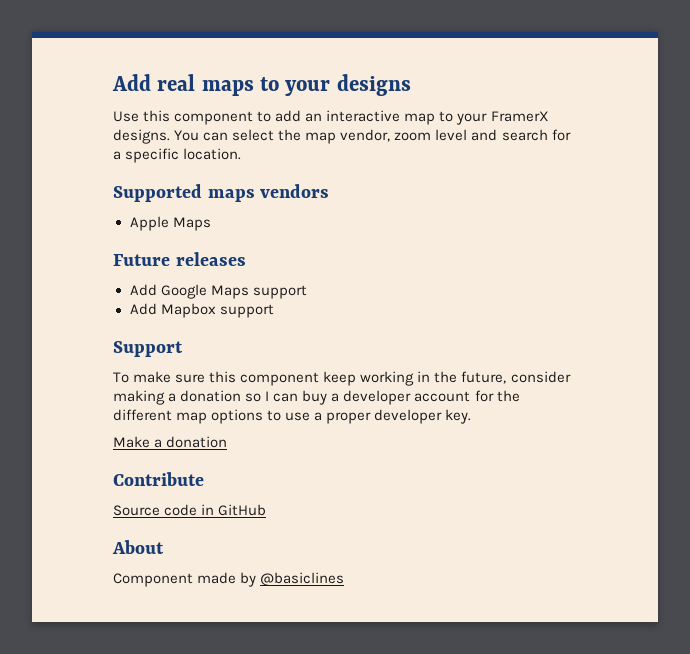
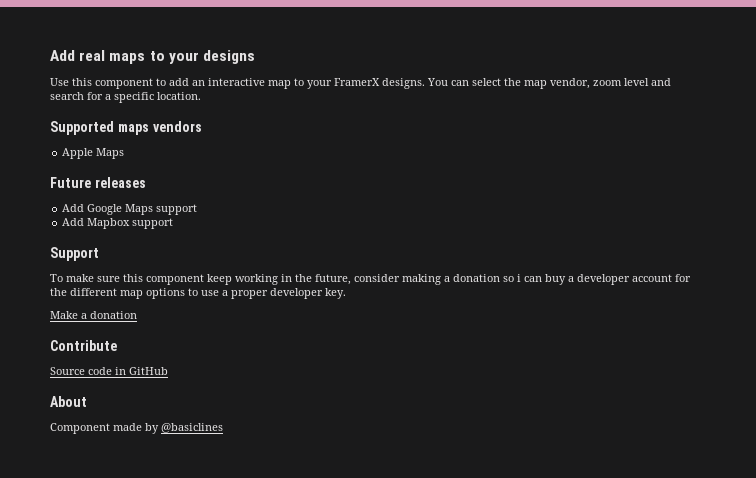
[265,391,270,401] I -> [517,274,521,282] i

